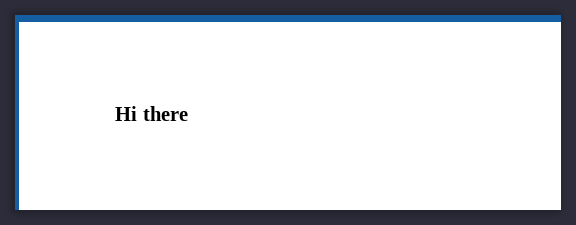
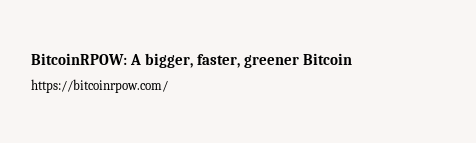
[115,106,188,121] Hi there -> [31,53,352,68] [31,79,168,93] BitcoinRPOW: A bigger, faster, greener Bitcoin // https://bitcoinrpow.com/

